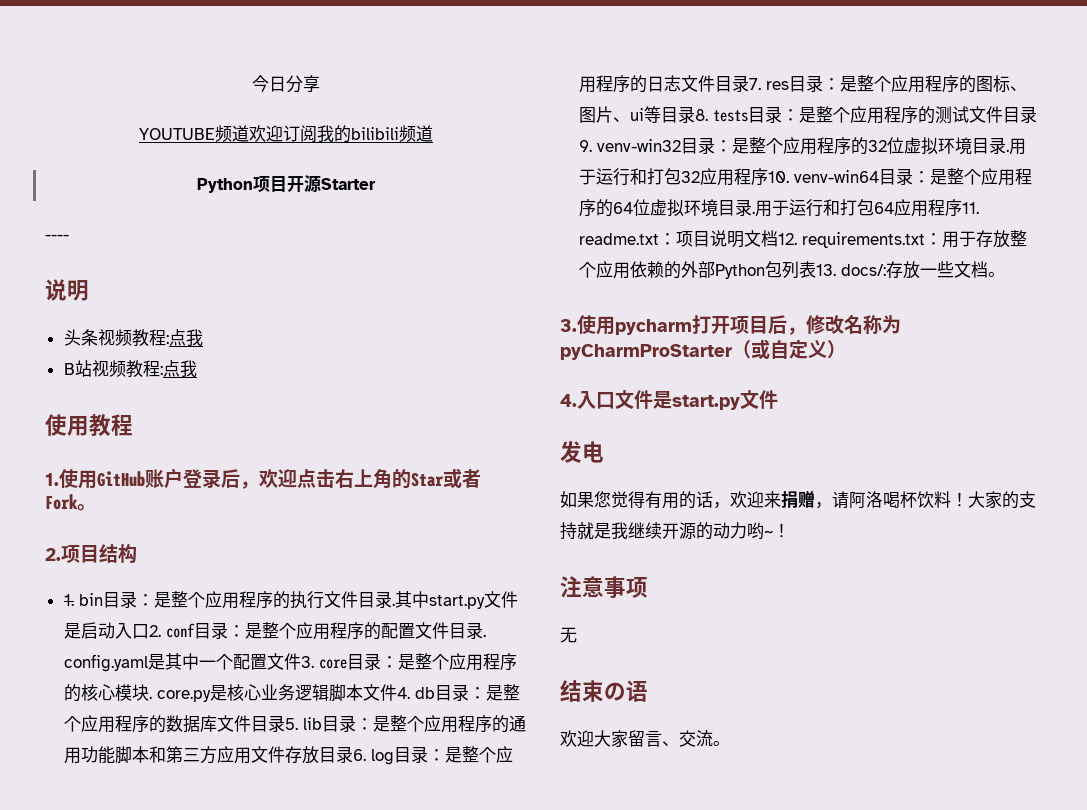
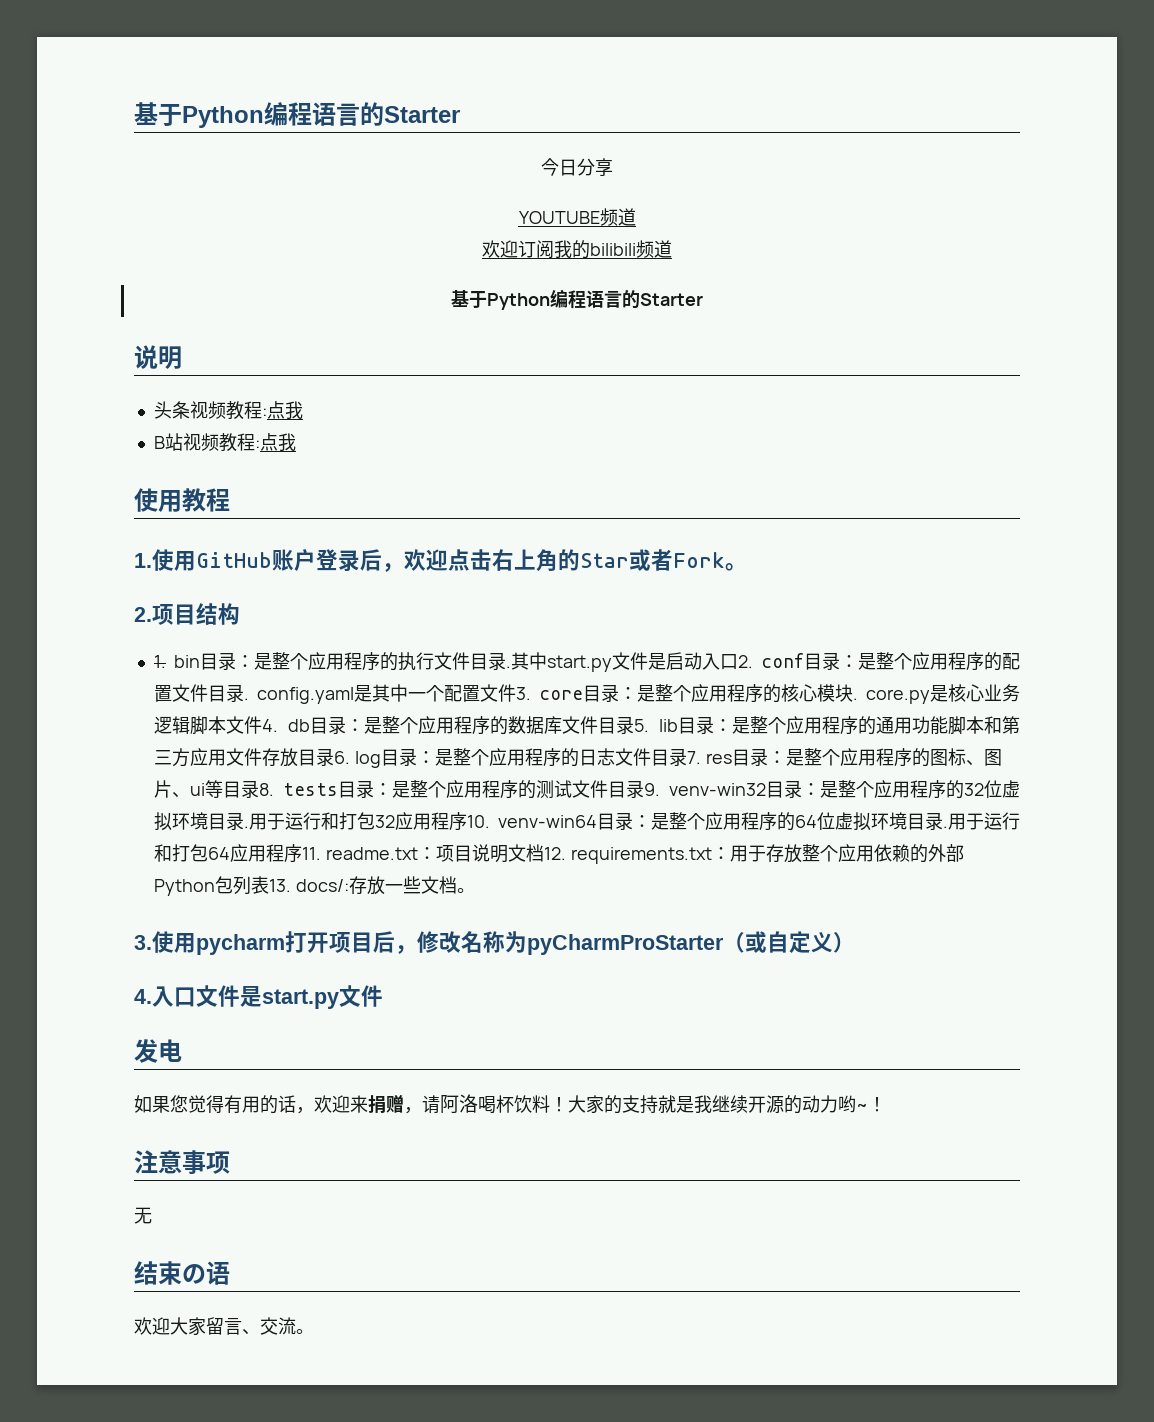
(252, 83) none -> [134,102,460,128] 基于Python编程语言的Starter //
(249, 133) none -> (636, 217) //
[197,175,376,193] [45,234,69,240] Python项目开源Starter // ---- -> [451,289,703,310] 基于Python编程语言的Starter

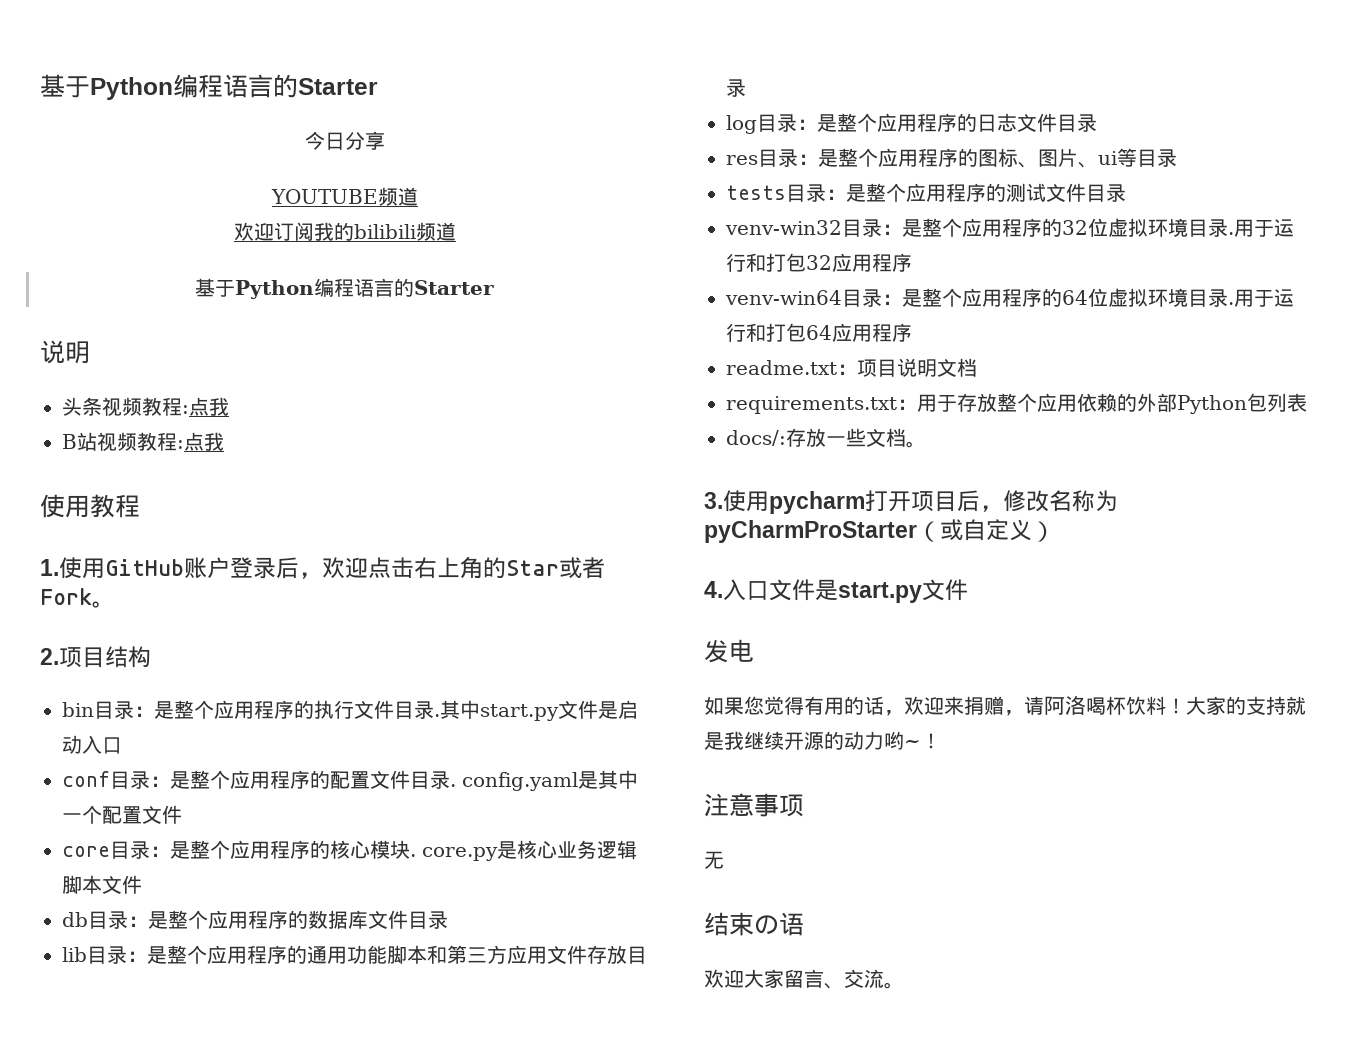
[153,655,166,668] 1. -> (151, 657) none
[737,655,753,668] 2. -> (122, 745) //
[515,687,531,700] 3. -> (182, 814) //
[261,719,278,732] 4. -> (142, 884) //
[633,719,649,732] 5. -> (448, 920) //
[333,751,350,764] 6. -> (746, 88) //
[686,751,701,764] 7. -> (1097, 123) //
[258,783,274,796] 8. -> (1177, 158) //
[643,783,660,796] 9. -> (1126, 193) //
[466,815,490,828] 10. -> (912, 262) //
[301,847,321,860] 11. -> (912, 332) //
[543,847,566,860] 12. -> (977, 367) //
[268,879,291,892] 13. -> (1307, 402) //

